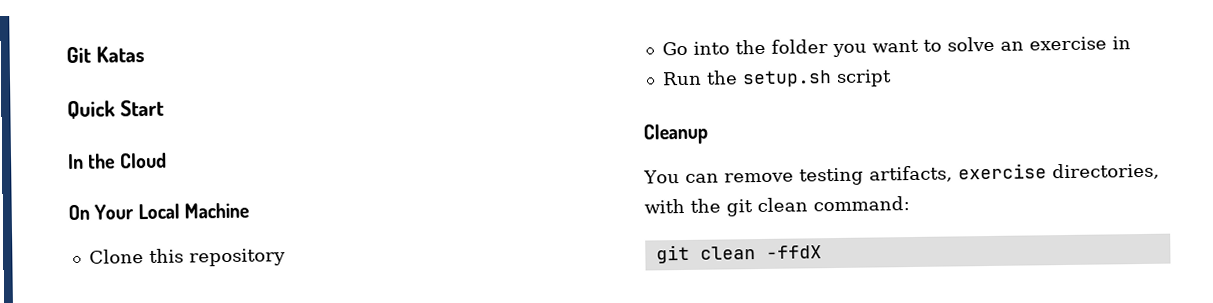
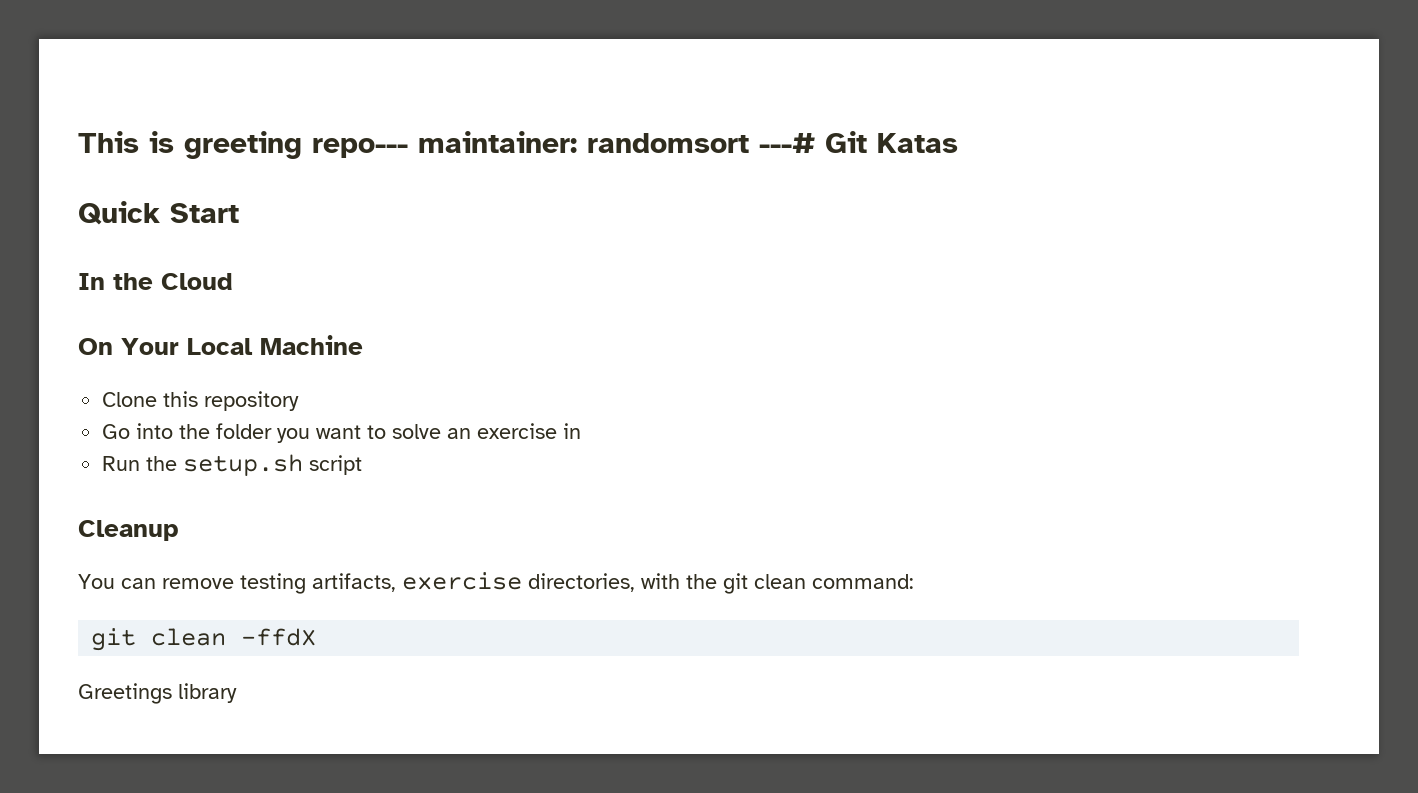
(66, 55) none -> [78,131,815,159] This is greeting repo--- maintainer: randomsort ---#
(822, 252) none -> [78,683,237,704] // Greetings library

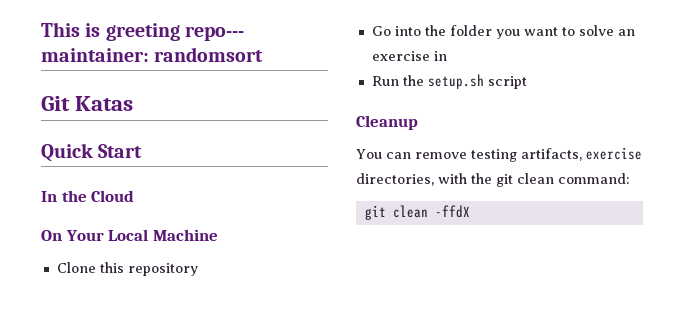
[759,133,815,153] ---# -> (264, 54) //
[78,683,237,704] // Greetings library -> (470, 211) none

